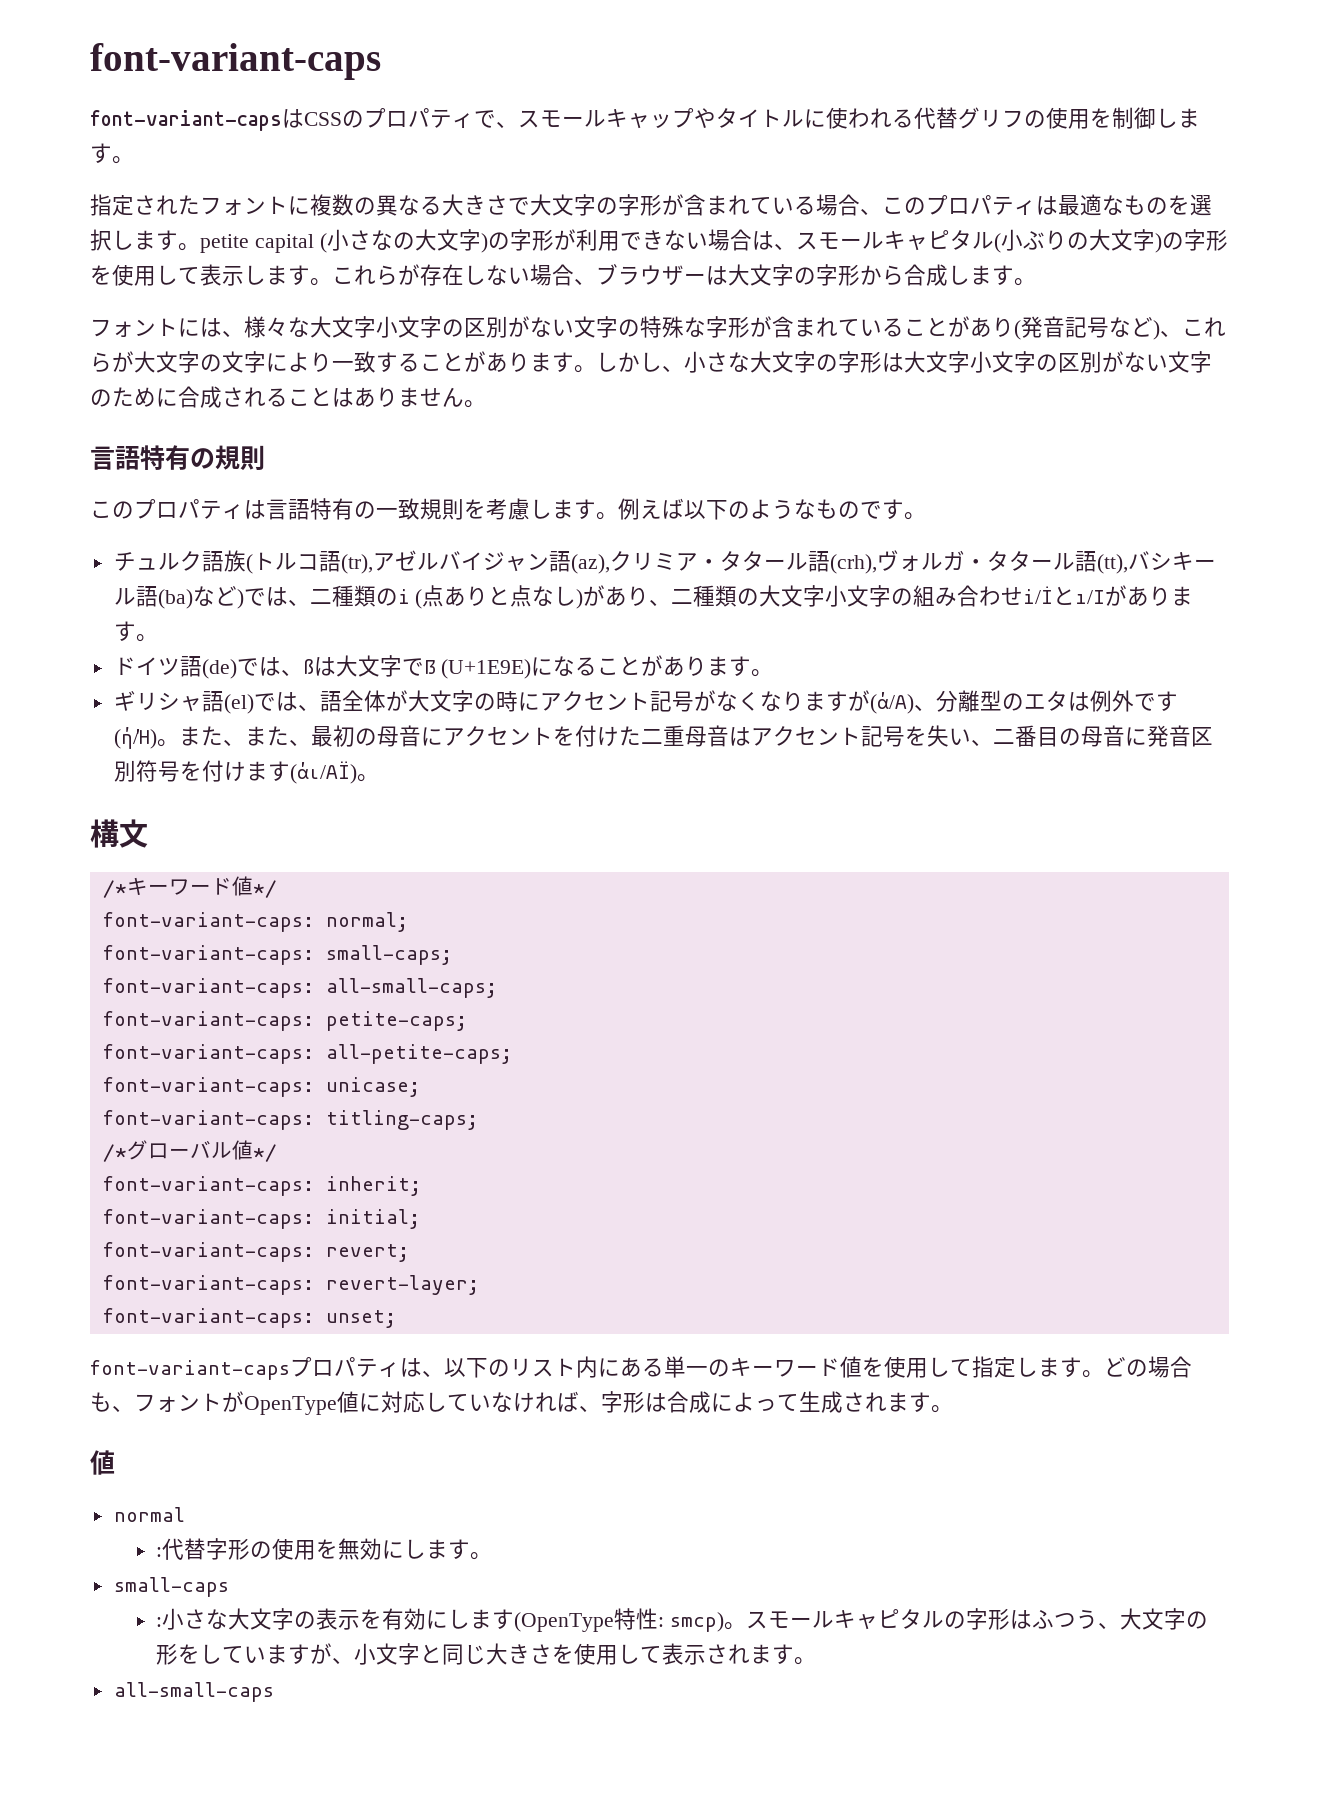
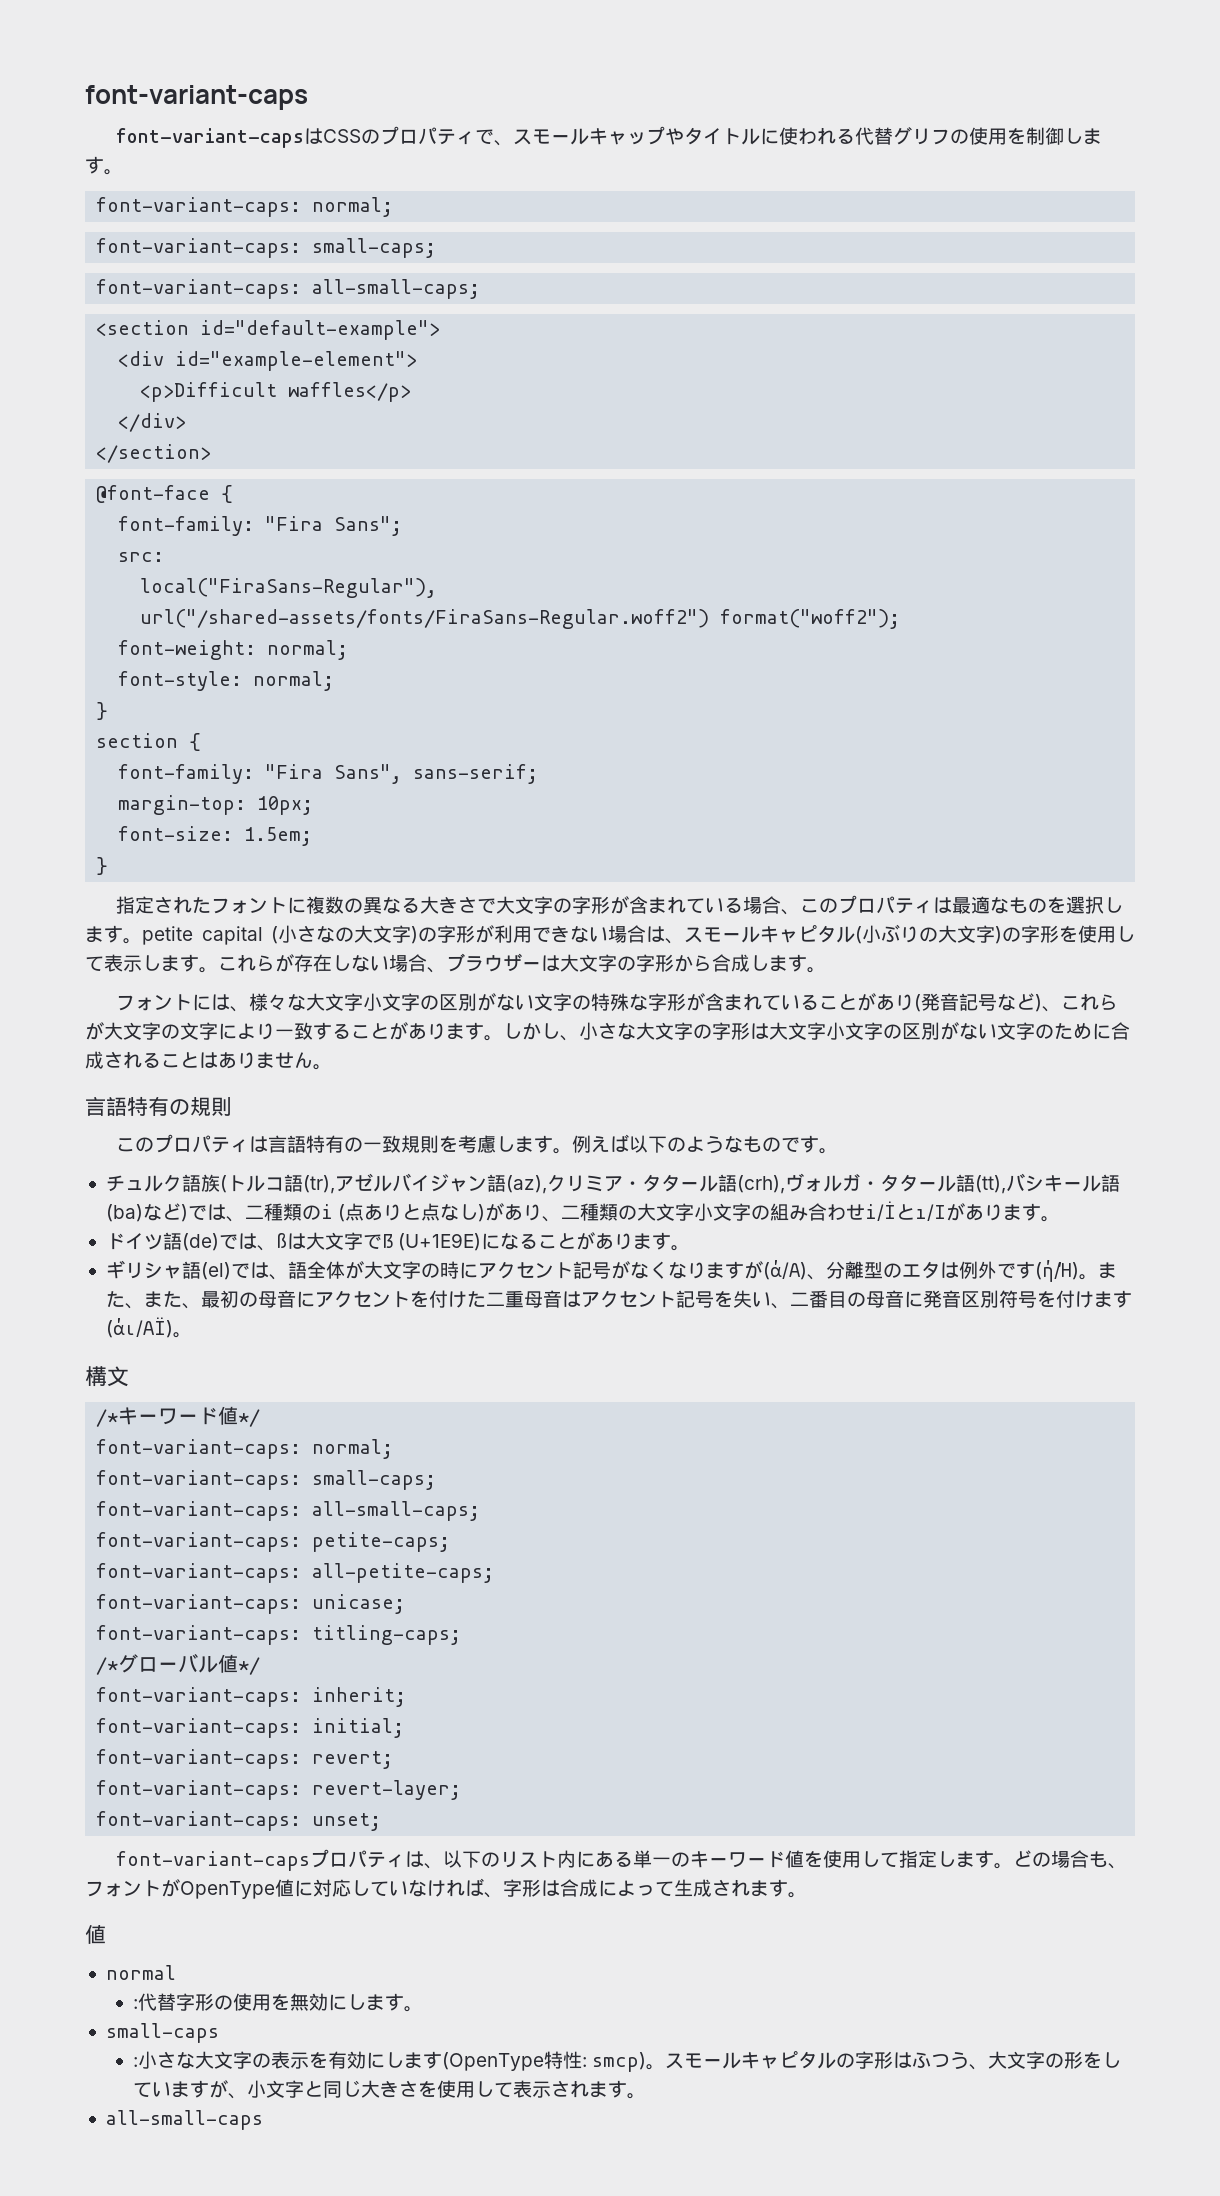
(134, 160) none -> [96,197,394,217] [96,238,437,258] [96,279,481,299] [96,320,441,340] [118,351,418,371] [140,382,412,402] [118,413,187,432] [96,444,212,463] [96,485,234,503] [118,516,403,536] [118,552,165,562] [140,578,438,598] [140,609,901,629] [118,640,349,660] [118,671,335,691] [96,702,109,720] [96,733,202,751] [118,764,539,784] [118,795,314,815] [118,826,313,846] [96,857,109,875] // font-variant-caps: normal; // font-variant-caps: small-caps; // font-variant-caps: all-small-caps; // <section id="default-example"> // <div id="example-element"> // <p>Difficult waffles</p> // </div> // </section> // @font-face { // font-family: "Fira Sans"; // src: // local("FiraSans-Regular"), // url("/shared-assets/fonts/FiraSans-Regular.woff2") format("woff2"); // font-weight: normal; // font-style: normal; // } // section { // font-family: "Fira Sans", sans-serif; // margin-top: 10px; // font-size: 1.5em; // }

